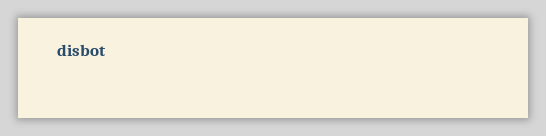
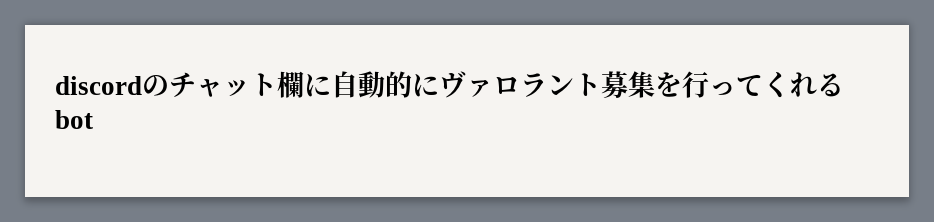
[57,44,106,56] disbot -> [55,71,844,98] [55,110,93,129] discordのチャット欄に自動的にヴァロラント募集を行ってくれるbot

